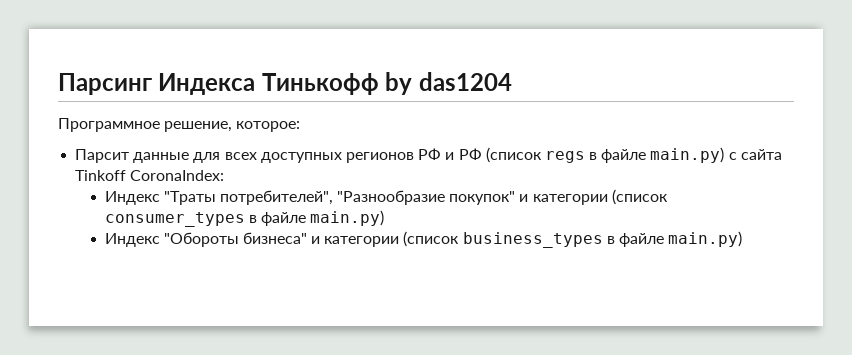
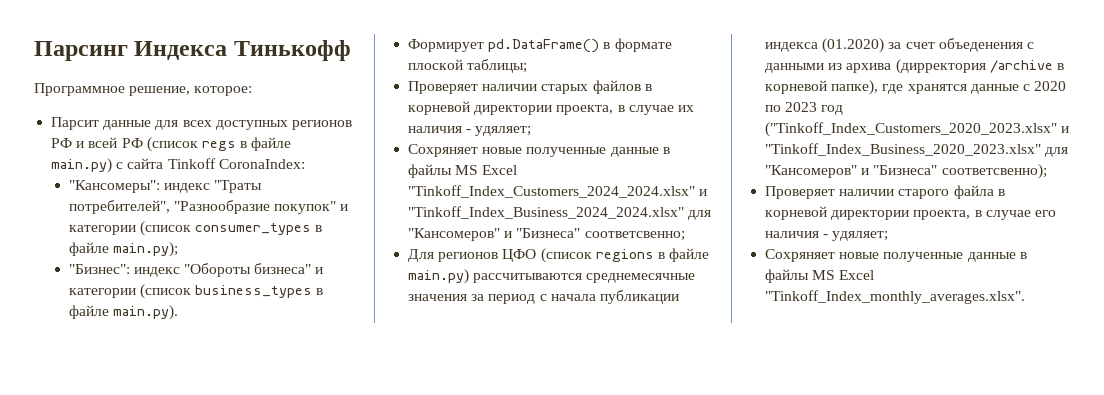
[385,72,512,95] by das1204 -> (351, 50) none
(455, 156) none -> [88,137,118,148] всей
[104,191,160,205] Индекс -> [68,180,210,193] "Кансомеры": индекс
[310,210,385,226] [104,233,160,247] main.py) // Индекс -> [112,242,178,257] [68,264,180,277] main.py); // "Бизнес": индекс
[668,231,743,247] main.py) -> [112,305,178,320] [408,38,672,53] [408,59,528,73] [408,80,652,94] [408,101,694,115] [408,126,532,136] [408,144,670,157] [408,164,518,178] [408,185,708,198] [408,206,712,220] [408,228,685,241] [408,248,710,263] [408,269,696,284] [408,290,679,304] [765,38,1034,53] [765,59,1064,74] [765,80,1067,95] [765,102,844,115] [765,122,1070,137] [765,143,1069,157] [765,164,1047,179] [765,185,1005,199] [765,206,1056,220] [765,231,889,241] [765,249,1027,262] [765,269,875,283] [765,290,1026,304] main.py). // Формирует pd.DataFrame() в формате плоской таблицы; // Проверяет наличии старых файлов в корневой директории проекта, в случае их наличия - удяляет; // Сохряняет новые полученные данные в файлы MS Excel "Tinkoff_Index_Customers_2024_2024.xlsx" и "Tinkoff_Index_Business_2024_2024.xlsx" для "Кансомеров" и "Бизнеса" соответсвенно; // Для регионов ЦФО (список regions в файле main.py) рассчитываются среднемесячные значения за период с начала публикации индекса (01.2020) за счет объеденения с данными из архива (дирректория /archive в корневой папке), где хранятся данные с 2020 по 2023 год ("Tinkoff_Index_Customers_2020_2023.xlsx" и "Tinkoff_Index_Business_2020_2023.xlsx" для "Кансомеров" и "Бизнеса" соответсвенно); // Проверяет наличии старого файла в корневой директории проекта, в случае его наличия - удяляет; // Сохряняет новые полученные данные в файлы MS Excel "Tinkoff_Index_monthly_averages.xlsx".

